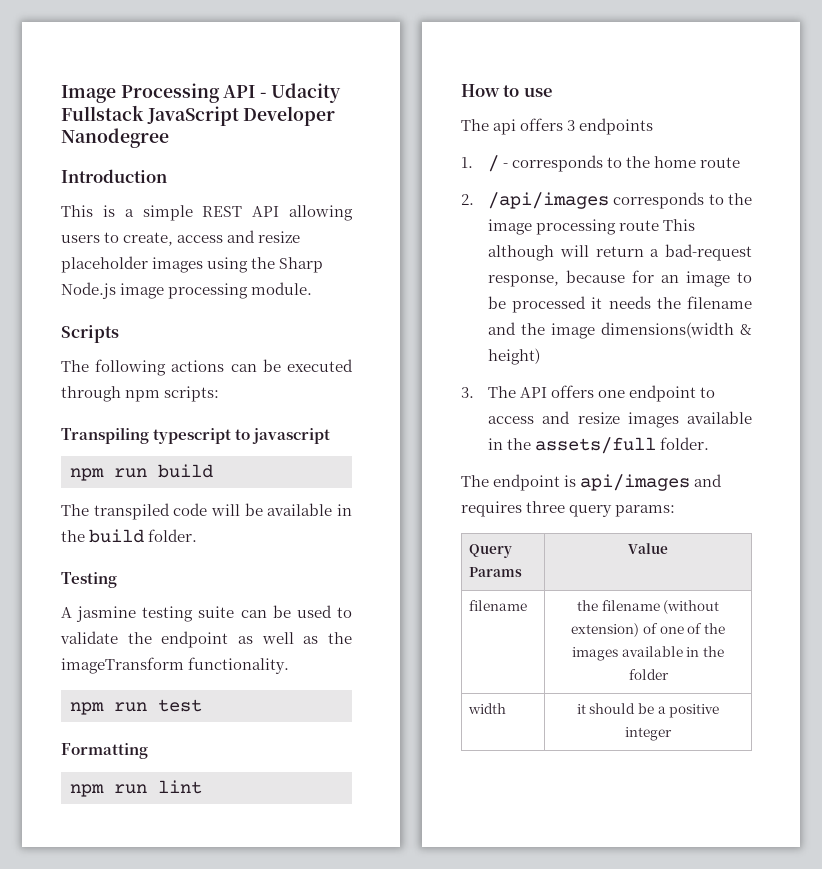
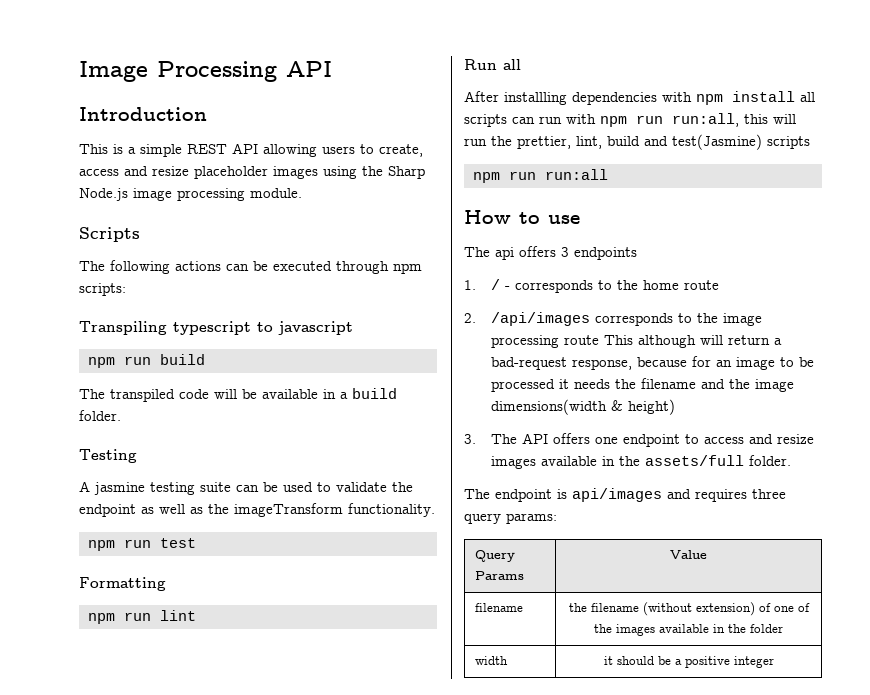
[260,83,341,103] [61,105,336,126] [61,128,169,148] - Udacity Fullstack JavaScript Developer Nanodegree -> (332, 69) none
[61,530,85,542] the -> [340,392,348,399] a
(202, 787) none -> [464,59,521,70] [464,91,815,105] [464,113,796,127] [464,134,810,150] [472,169,608,183] // Run all // After installling dependencies with npm install all scripts can run with npm run run:all, this will run the prettier, lint, build and test(Jasmine) scripts // npm run run:all

